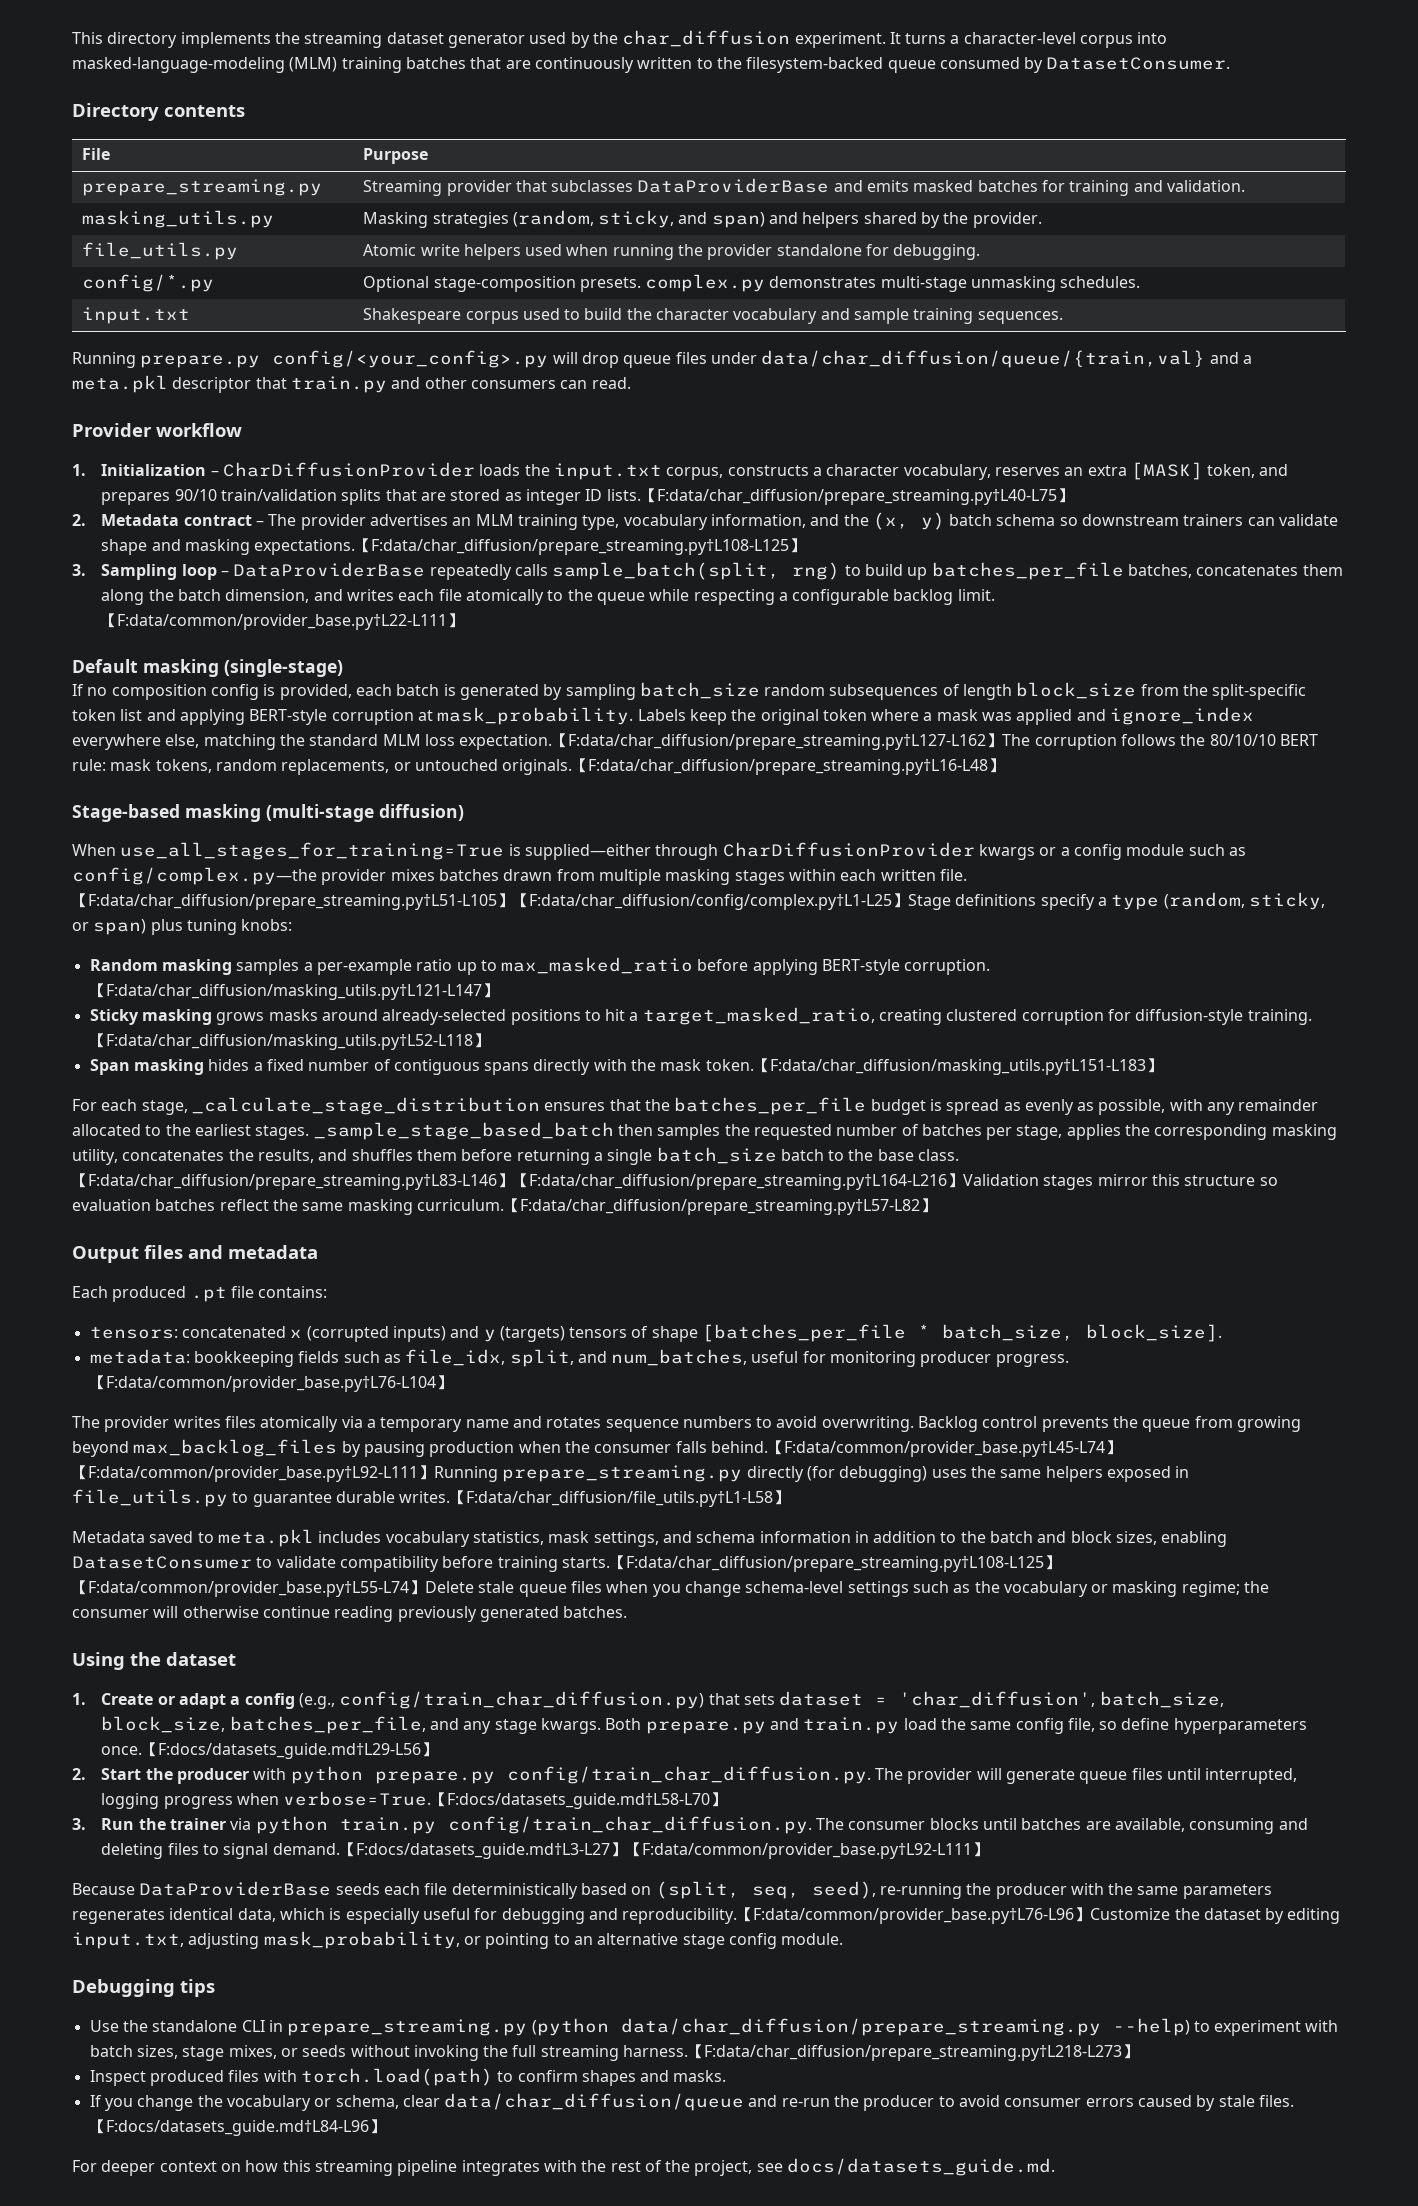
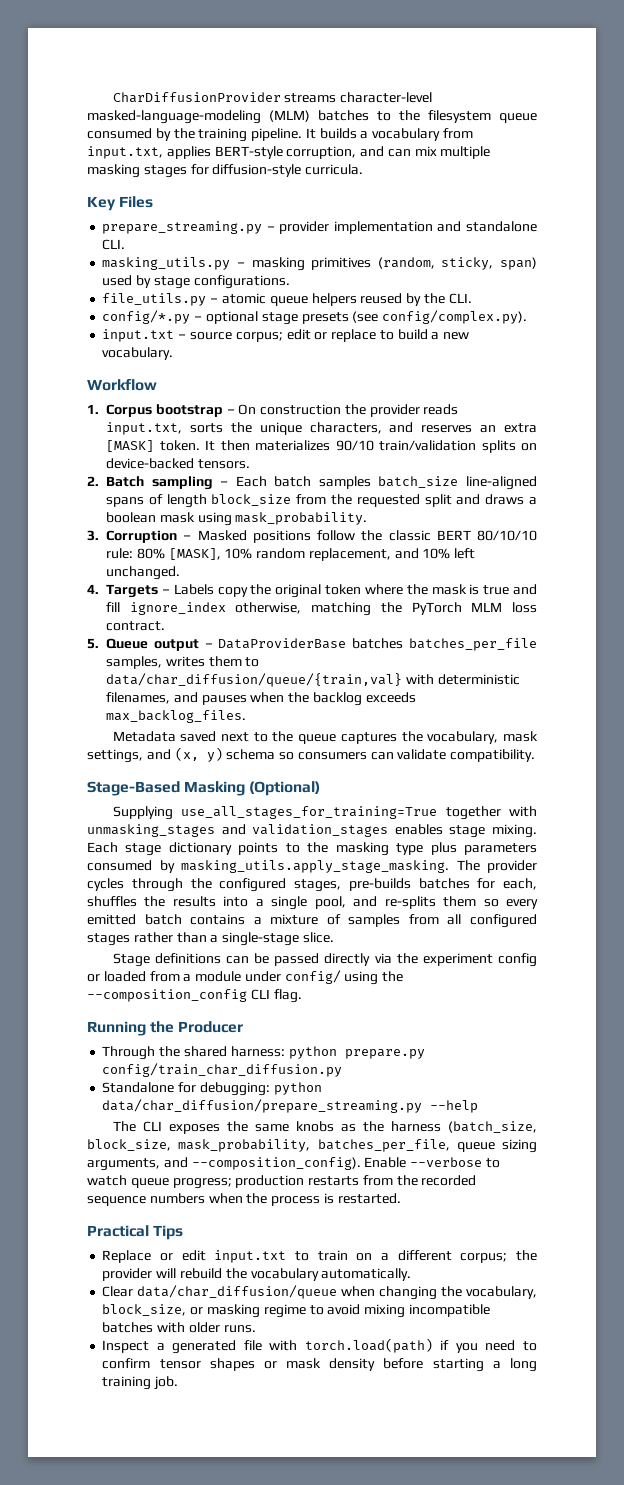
[72,30,1168,48] [72,57,884,73] This directory implements the streaming dataset generator used by the char_diffusion experiment. It turns a character-level corpus into masked-language-modeling (MLM) training batches that are continuously written to the filesystem-backed -> [112,92,433,103] [87,110,491,124] CharDiffusionProvider streams character-level masked-language-modeling (MLM) batches to the filesystem
[1046,57,1231,70] [72,103,245,121] [82,148,111,160] [363,148,429,164] [82,179,323,196] [363,178,1246,196] [82,210,275,228] [363,210,1042,228] [82,242,239,260] [363,244,981,260] [82,274,215,292] [363,274,1141,292] [82,307,191,324] [363,308,1063,324] [72,350,1252,368] [72,375,631,393] [72,423,242,437] [72,462,1289,480] [101,488,1073,505] [72,512,1339,530] [101,538,806,555] [72,562,1343,580] [101,589,995,605] [101,613,464,630] [72,659,343,677] [72,682,939,700] DatasetConsumer. // Directory contents // File | Purpose // prepare_streaming.py | Streaming provider that subclasses DataProviderBase and emits masked batches for training and validation. // masking_utils.py | Masking strategies (random, sticky, and span) and helpers shared by the provider. // file_utils.py | Atomic write helpers used when running the provider standalone for debugging. // config/*.py | Optional stage-composition presets. complex.py demonstrates multi-stage unmasking schedules. // input.txt | Shakespeare corpus used to build the character vocabulary and sample training sequences. // Running prepare.py config/<your_config>.py will drop queue files under data/char_diffusion/queue/{train,val} and a meta.pkl descriptor that train.py and other consumers can read. // Provider workflow // 1. Initialization – CharDiffusionProvider loads the input.txt corpus, constructs a character vocabulary, reserves an extra [MASK] token, and prepares 90/10 train/validation splits that are stored as integer ID lists.【F:data/char_diffusion/prepare_streaming.py†L40-L75】 // 2. Metadata contract – The provider advertises an MLM training type, vocabulary information, and the (x, y) batch schema so downstream trainers can validate shape and masking expectations.【F:data/char_diffusion/prepare_streaming.py†L108-L125】 // 3. Sampling loop – DataProviderBase repeatedly calls sample_batch(split, rng) to build up batches_per_file batches, concatenates them along the batch dimension, and writes each file atomically to the queue while respecting a configurable backlog limit.【F:data/common/provider_base.py†L22-L111】 // Default masking (single-stage) // If no composition config is provided, each batch is generated by sampling batch_size random subsequences -> [173,128,474,142] [87,146,491,159] [87,164,364,178] [87,196,154,211] [102,221,537,234] [102,239,126,250] [102,257,537,271] [102,275,290,289] [102,293,472,306] [102,310,528,325] [102,329,470,342] [102,347,174,360] [87,379,157,391] [87,404,459,417] [106,422,537,435] [106,440,537,453] [106,458,250,469] [87,476,537,490] [106,497,144,507] the training pipeline. It builds a vocabulary from input.txt, applies BERT-style corruption, and can mix multiple masking stages for diffusion-style curricula. // Key Files // prepare_streaming.py – provider implementation and standalone CLI. // masking_utils.py – masking primitives (random, sticky, span) used by stage configurations. // file_utils.py – atomic queue helpers reused by the CLI. // config/*.py – optional stage presets (see config/complex.py). // input.txt – source corpus; edit or replace to build a new vocabulary. // Workflow // 1. Corpus bootstrap – On construction the provider reads input.txt, sorts the unique characters, and reserves an extra [MASK] token. It then materializes 90/10 train/validation splits on device-backed tensors. // 2. Batch sampling – Each batch samples batch_size line-aligned spans
[1212,684,1307,700] [72,707,1255,725] [72,734,200,750] split-specific token list and applying BERT-style corruption at mask_probability. Labels keep the original token where a mask was applied and ignore_index everywhere else, -> [356,494,537,507] [106,512,368,526] [87,530,537,543] [106,548,476,561] [106,566,180,580] [87,584,537,598] [106,602,302,615] requested split and draws a boolean mask using mask_probability. // 3. Corruption – Masked positions follow the classic BERT 80/10/10 rule: 80% [MASK], 10% random replacement, and 10% left unchanged. // 4. Targets – Labels copy the original token where the mask is true and fill ignore_index otherwise,
[309,734,379,746] standard -> [411,602,462,615] PyTorch
[459,733,1318,750] [72,758,1005,775] [72,804,464,822] [72,842,1246,860] [72,867,967,885] [72,892,1325,910] [72,919,293,935] [89,957,991,975] [89,983,498,1000] [89,1007,1312,1025] [89,1033,489,1050] [89,1058,1162,1075] [72,1097,1319,1115] [72,1122,1337,1140] [72,1147,960,1165] [72,1173,1278,1190] [72,1198,936,1215] [72,1245,318,1263] [72,1286,328,1302] [89,1324,1223,1342] [89,1349,1069,1367] [89,1375,452,1392] [72,1416,1302,1432] [72,1439,1121,1457] [72,1465,1190,1482] [72,1489,790,1507] [72,1529,1228,1547] [72,1555,1060,1572] [72,1580,1270,1597] [72,1606,628,1622] [72,1652,236,1670] [72,1691,1224,1709] [101,1716,1307,1734] [101,1742,438,1759] [72,1766,1298,1784] [101,1791,727,1809] [72,1816,1308,1834] [101,1842,988,1859] [72,1881,1272,1899] [72,1907,1341,1924] [72,1931,844,1949] [72,1979,215,1997] [89,2018,1339,2036] [89,2044,1139,2061] [89,2068,727,2086] [89,2093,1294,2111] [89,2119,385,2136] [72,2158,1056,2176] expectation.【F:data/char_diffusion/prepare_streaming.py†L127-L162】The corruption follows the 80/10/10 BERT rule: mask tokens, random replacements, or untouched originals.【F:data/char_diffusion/prepare_streaming.py†L16-L48】 // Stage-based masking (multi-stage diffusion) // When use_all_stages_for_training=True is supplied—either through CharDiffusionProvider kwargs or a config module such as config/complex.py—the provider mixes batches drawn from multiple masking stages within each written file.【F:data/char_diffusion/prepare_streaming.py†L51-L105】【F:data/char_diffusion/config/complex.py†L1-L25】Stage definitions specify a type (random, sticky, or span) plus tuning knobs: // Random masking samples a per-example ratio up to max_masked_ratio before applying BERT-style corruption.【F:data/char_diffusion/masking_utils.py†L121-L147】 // Sticky masking grows masks around already-selected positions to hit a target_masked_ratio, creating clustered corruption for diffusion-style training.【F:data/char_diffusion/masking_utils.py†L52-L118】 // Span masking hides a fixed number of contiguous spans directly with the mask token.【F:data/char_diffusion/masking_utils.py†L151-L183】 // For each stage, _calculate_stage_distribution ensures that the batches_per_file budget is spread as evenly as possible, with any remainder allocated to the earliest stages. _sample_stage_based_batch then samples the requested number of batches per stage, applies the corresponding masking utility, concatenates the results, and shuffles them before returning a single batch_size batch to the base class.【F:data/char_diffusion/prepare_streaming.py†L83-L146】【F:data/char_diffusion/prepare_streaming.py†L164-L216】Validation stages mirror this structure so evaluation batches reflect the same masking curriculum.【F:data/char_diffusion/prepare_streaming.py†L57-L82】 // Output files and metadata // Each produced .pt file contains: // tensors: concatenated x (corrupted inputs) and y (targets) tensors of shape [batches_per_file * batch_size, block_size]. // metadata: bookkeeping fields such as file_idx, split, and num_batches, useful for monitoring producer progress.【F:data/common/provider_base.py†L76-L104】 // The provider writes files atomically via a temporary name and rotates sequence numbers to avoid overwriting. Backlog control prevents the queue from growing beyond max_backlog_files by pausing production when the consumer falls behind.【F:data/common/provider_base.py†L45-L74】【F:data/common/provider_base.py†L92-L111】Running prepare_streaming.py directly (for debugging) uses the same helpers exposed in file_utils.py to guarantee durable writes.【F:data/char_diffusion/file_utils.py†L1-L58】 // Metadata saved to meta.pkl includes vocabulary statistics, mask settings, and schema information in addition to the batch and block sizes, enabling DatasetConsumer to validate compatibility before training starts.【F:data/char_diffusion/prepare_streaming.py†L108-L125】【F:data/common/provider_base.py†L55-L74】Delete stale queue files when you change schema-level settings such as the vocabulary or masking regime; the consumer will otherwise continue reading previously generated batches. // Using the dataset // 1. Create or adapt a config (e.g., config/train_char_diffusion.py) that sets dataset = 'char_diffusion', batch_size, block_size, batches_per_file, and any stage kwargs. Both prepare.py and train.py load the same config file, so define hyperparameters once.【F:docs/datasets_guide.md†L29-L56】 // 2. Start the producer with python prepare.py config/train_char_diffusion.py. The provider will generate queue files until interrupted, logging progress when verbose=True.【F:docs/datasets_guide.md†L58-L70】 // 3. Run the trainer via python train.py config/train_char_diffusion.py. The consumer blocks until batches are available, consuming and deleting files to signal demand.【F:docs/datasets_guide.md†L3-L27】【F:data/common/provider_base.py†L92-L111】 // Because DataProviderBase seeds each file deterministically based on (split, seq, seed), re-running the producer with the same parameters regenerates identical data, which is especially useful for debugging and reproducibility.【F:data/common/provider_base.py†L76-L96】Customize the dataset by editing input.txt, adjusting mask_probability, or pointing to an alternative stage config module. // Debugging tips // Use the standalone CLI in prepare_streaming.py (python data/char_diffusion/prepare_streaming.py --help) to experiment with batch sizes, stage mixes, or seeds without invoking the full streaming harness.【F:data/char_diffusion/prepare_streaming.py†L218-L273】 // Inspect produced files with torch.load(path) to confirm shapes and masks. // If you change the vocabulary or schema, clear data/char_diffusion/queue and re-run the producer to avoid consumer errors caused by stale files.【F:docs/datasets_guide.md†L84-L96】 // For deeper context on how this streaming pipeline integrates with the rest of the project, see docs/datasets_guide.md. -> [106,621,165,631] [87,638,537,651] [106,656,260,669] [106,673,520,687] [106,692,416,706] [106,710,246,723] [112,731,538,744] [87,747,536,763] [87,781,321,796] [112,806,537,820] [87,824,537,838] [87,842,538,856] [87,860,537,873] [87,878,537,892] [87,896,538,910] [87,914,537,928] [87,932,334,946] [112,953,537,967] [87,970,404,985] [87,989,302,1003] [87,1021,244,1036] [102,1046,425,1060] [102,1063,343,1077] [102,1082,322,1096] [102,1099,479,1113] [112,1121,537,1134] [87,1139,537,1153] [87,1157,500,1171] [87,1175,477,1189] [87,1193,401,1206] [87,1225,184,1240] [102,1250,538,1263] [102,1268,412,1281] [102,1285,537,1300] [102,1304,490,1318] [102,1322,256,1333] [102,1338,538,1354] [102,1358,538,1372] [102,1376,179,1390] contract. // 5. Queue output – DataProviderBase batches batches_per_file samples, writes them to data/char_diffusion/queue/{train,val} with deterministic filenames, and pauses when the backlog exceeds max_backlog_files. // Metadata saved next to the queue captures the vocabulary, mask settings, and (x, y) schema so consumers can validate compatibility. // Stage-Based Masking (Optional) // Supplying use_all_stages_for_training=True together with unmasking_stages and validation_stages enables stage mixing. Each stage dictionary points to the masking type plus parameters consumed by masking_utils.apply_stage_masking. The provider cycles through the configured stages, pre-builds batches for each, shuffles the results into a single pool, and re-splits them so every emitted batch contains a mixture of samples from all configured stages rather than a single-stage slice. // Stage definitions can be passed directly via the experiment config or loaded from a module under config/ using the --composition_config CLI flag. // Running the Producer // Through the shared harness: python prepare.py config/train_char_diffusion.py // Standalone for debugging: python data/char_diffusion/prepare_streaming.py --help // The CLI exposes the same knobs as the harness (batch_size, block_size, mask_probability, batches_per_file, queue sizing arguments, and --composition_config). Enable --verbose to watch queue progress; production restarts from the recorded sequence numbers when the process is restarted. // Practical Tips // Replace or edit input.txt to train on a different corpus; the provider will rebuild the vocabulary automatically. // Clear data/char_diffusion/queue when changing the vocabulary, block_size, or masking regime to avoid mixing incompatible batches with older runs. // Inspect a generated file with torch.load(path) if you need to confirm tensor shapes or mask density before starting a long training job.

